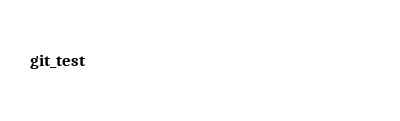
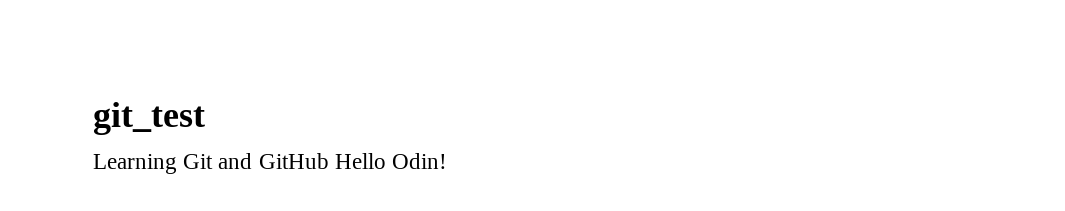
(86, 61) none -> [93,153,448,174] // Learning Git and GitHub Hello Odin!

